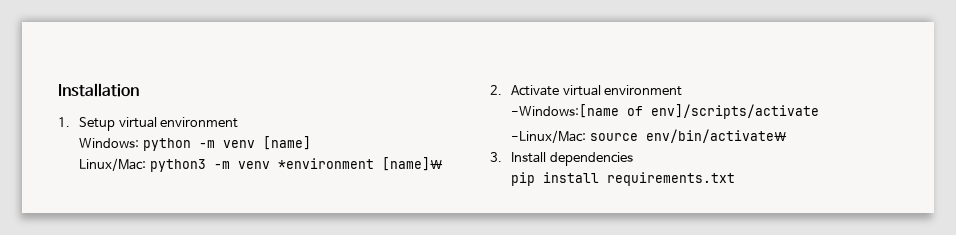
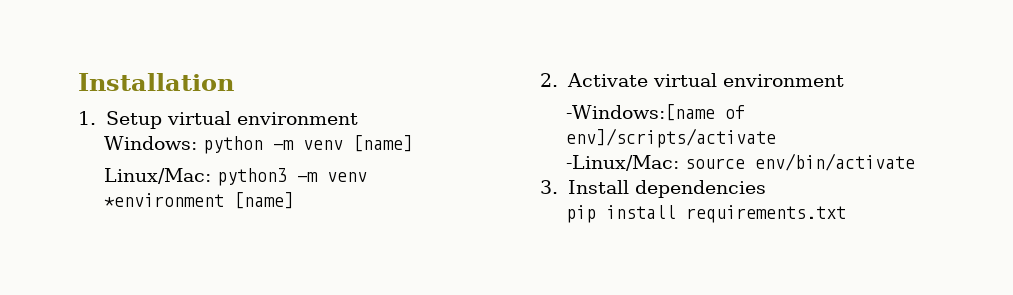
[381,157,443,171] [name]\ -> [233,192,294,209] [name]
[645,129,787,143] env/bin/activate\ -> [754,153,915,171] env/bin/activate

